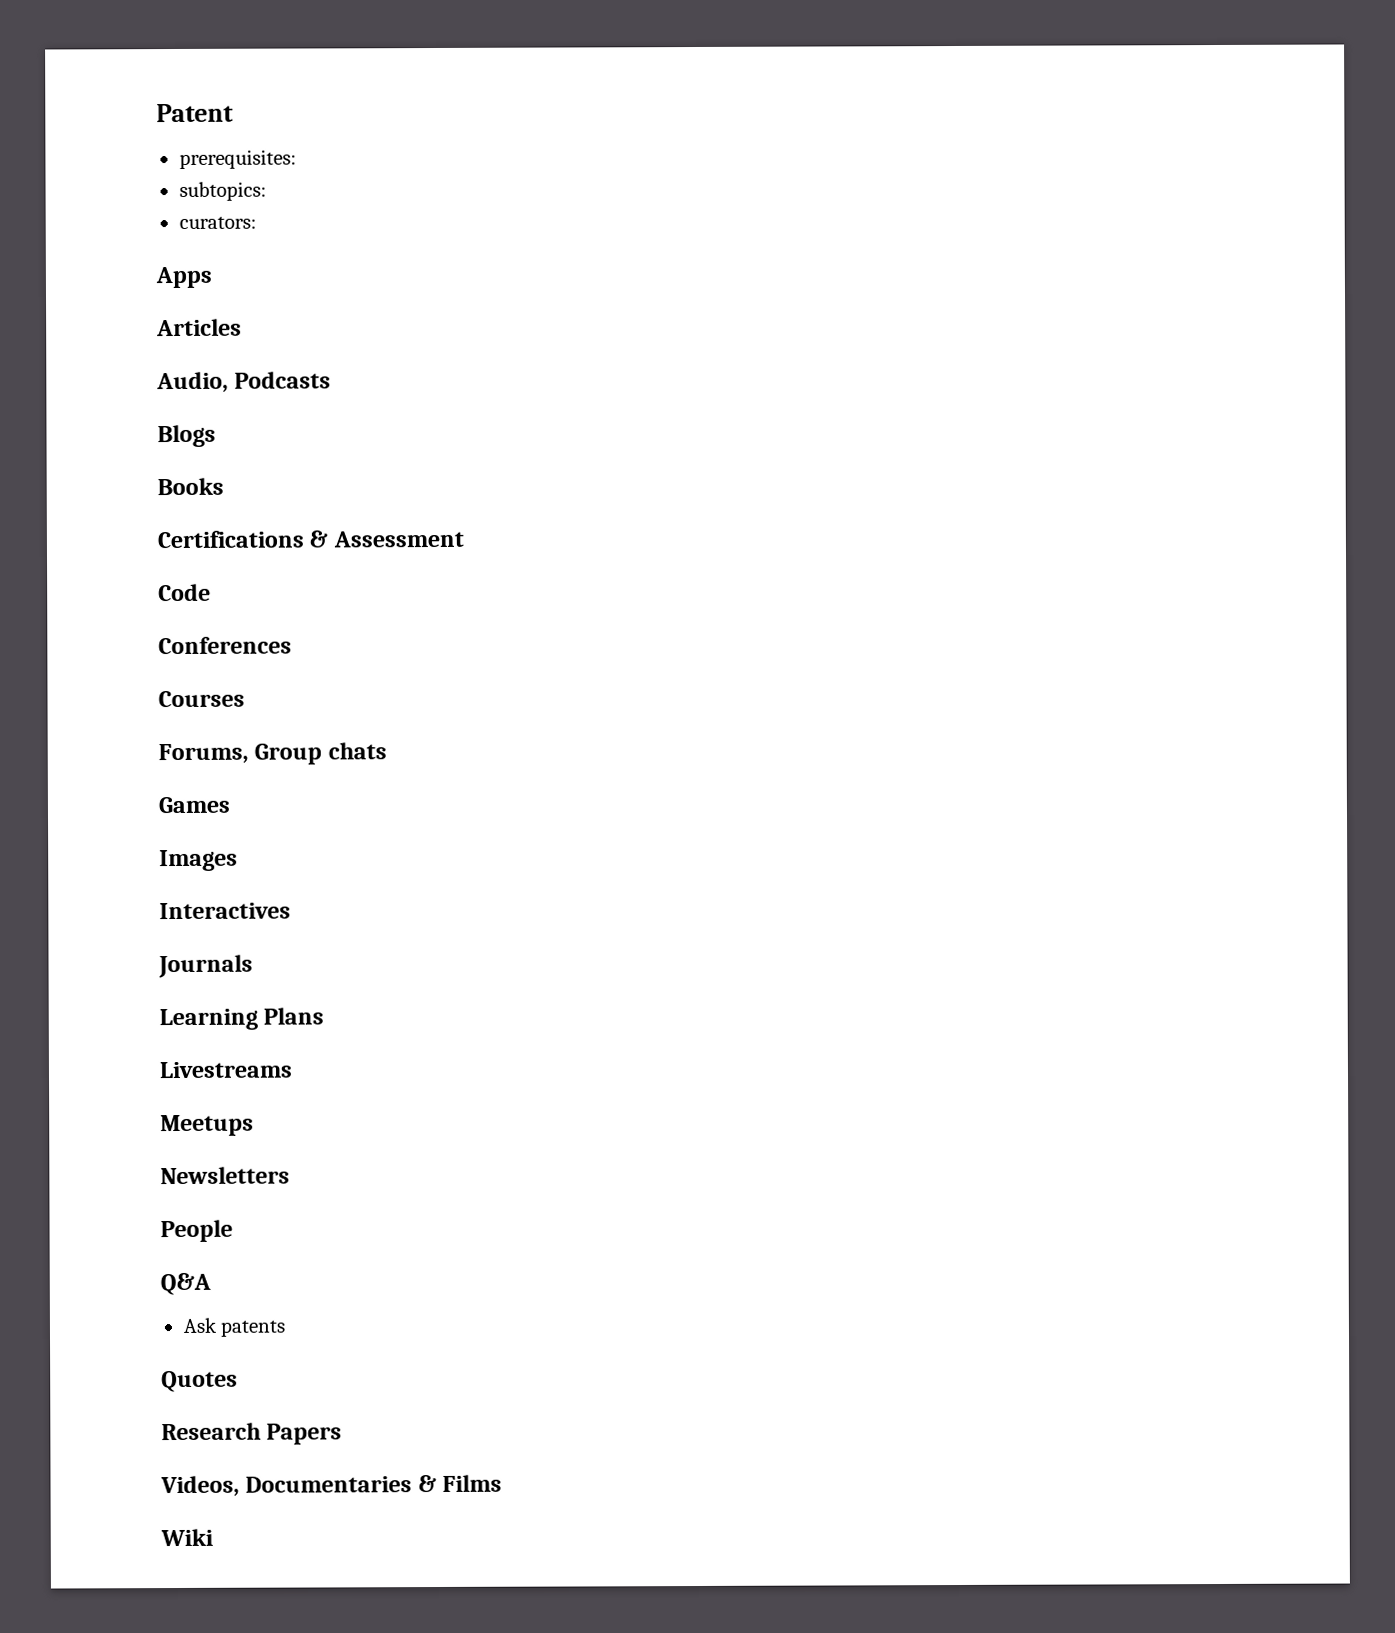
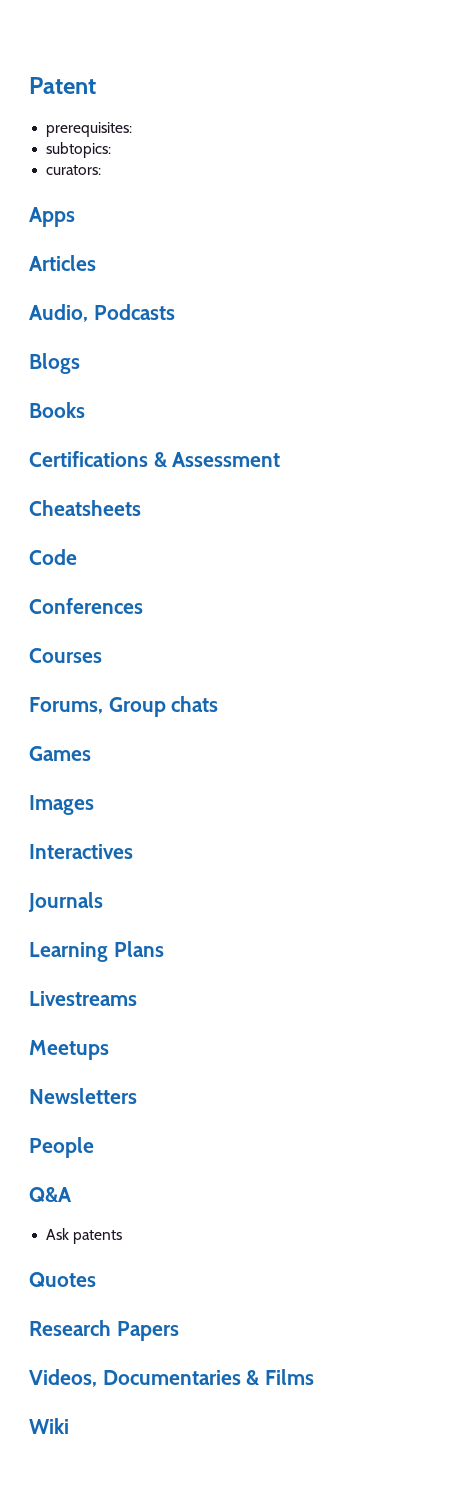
(464, 539) none -> [29,500,141,516] // Cheatsheets

